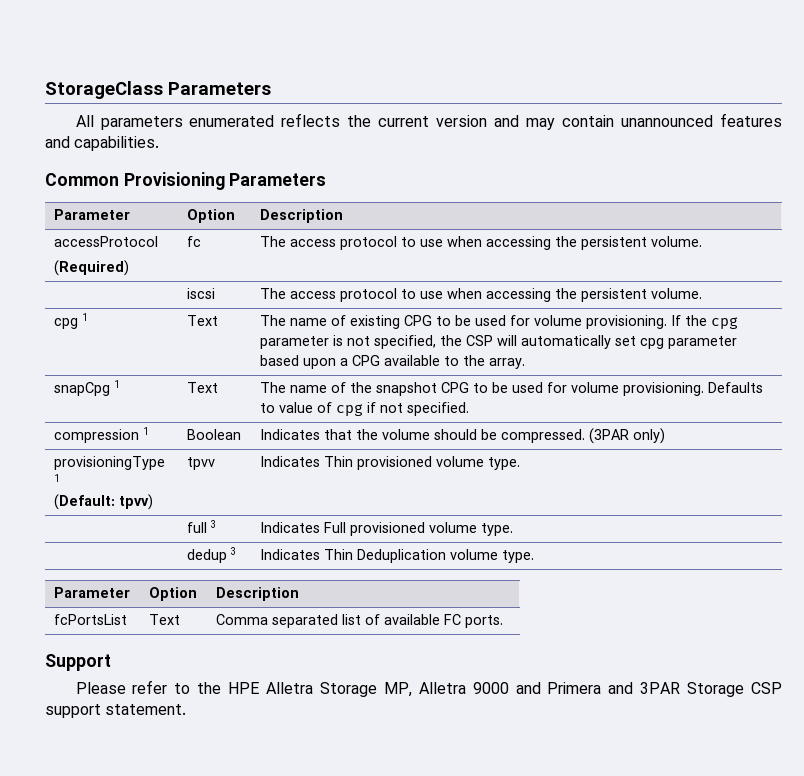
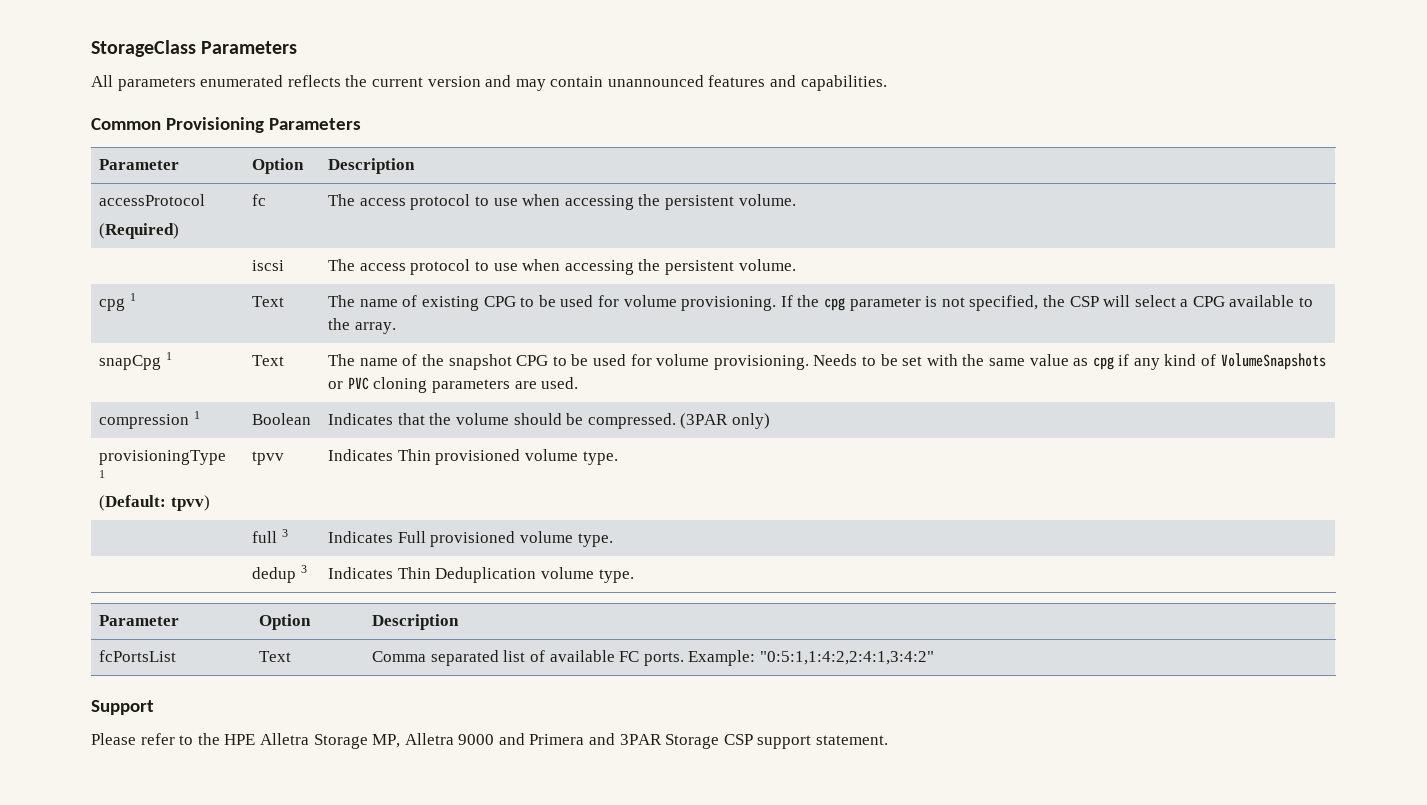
[521,335,738,349] [260,355,337,369] automatically set cpg parameter based upon -> [1134,295,1176,307] select
[708,382,764,393] [260,402,470,416] Defaults to value of cpg if not specified. -> [813,353,1326,370] [328,377,579,393] Needs to be set with the same value as cpg if any kind of VolumeSnapshots or PVC cloning parameters are used.
(504, 621) none -> [688,650,935,666] Example: "0:5:1,1:4:2,2:4:1,3:4:2"

